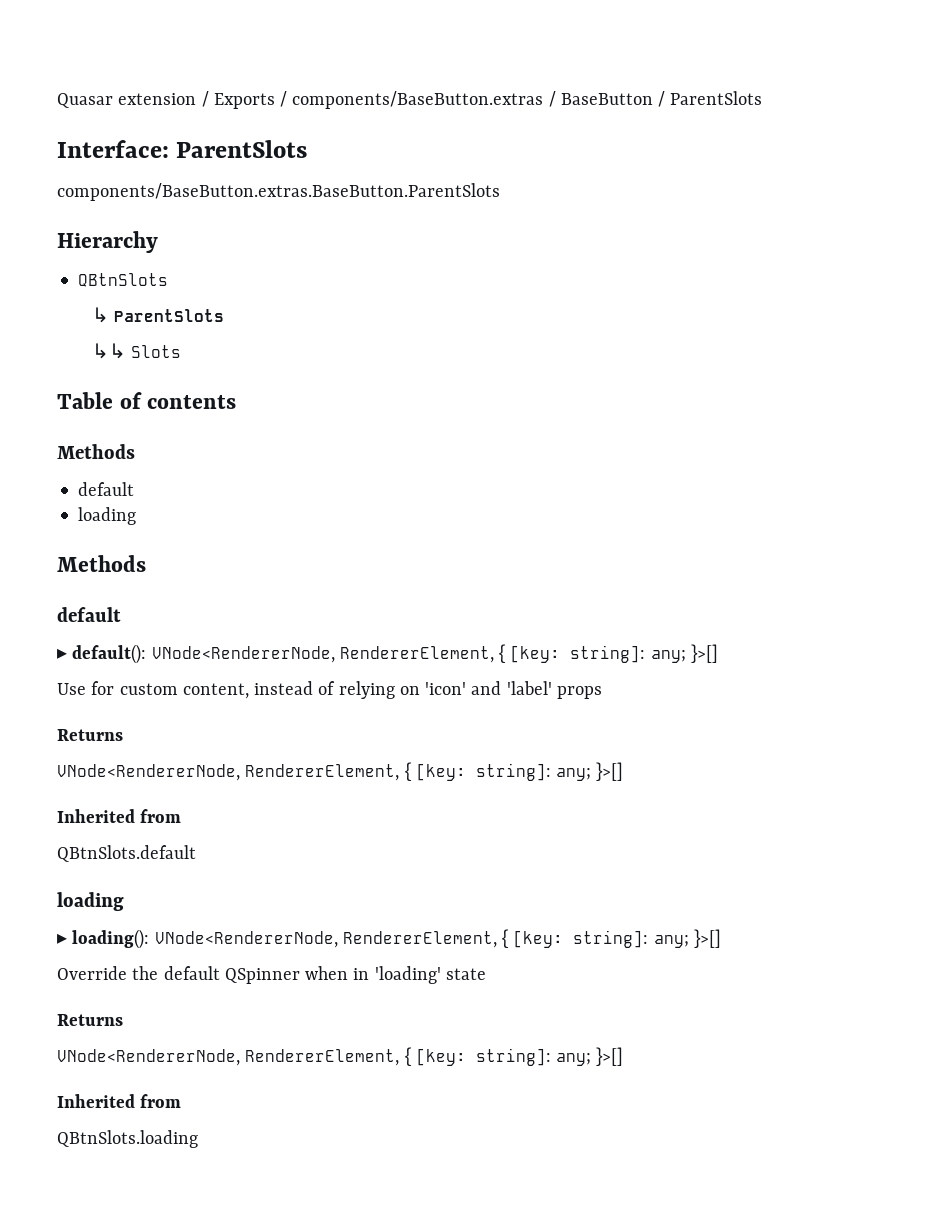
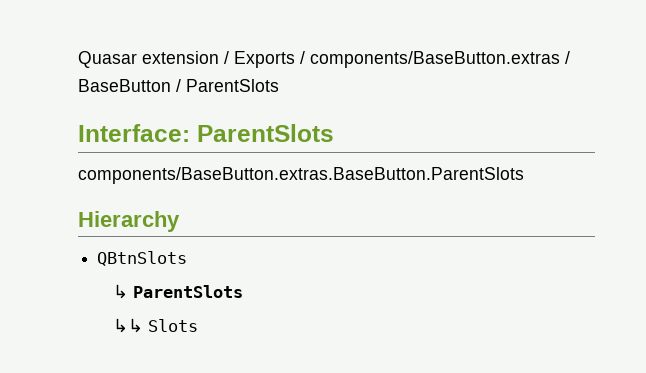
[57,392,237,409] [57,444,135,459] [78,482,135,496] [78,507,137,525] [57,555,146,572] [57,607,121,622] [57,644,718,664] [57,681,602,699] [57,729,123,741] [57,762,624,781] [57,809,182,823] [57,845,196,862] [57,892,124,911] [57,929,721,949] [57,966,486,984] [57,1014,123,1026] [57,1047,624,1066] [57,1094,182,1108] [57,1130,198,1148] // Table of contents // Methods // default // loading // Methods // default // ▸ default(): VNode<RendererNode, RendererElement, { [key: string]: any; }>[] // Use for custom content, instead of relying on 'icon' and 'label' props // Returns // VNode<RendererNode, RendererElement, { [key: string]: any; }>[] // Inherited from // QBtnSlots.default // loading // ▸ loading(): VNode<RendererNode, RendererElement, { [key: string]: any; }>[] // Override the default QSpinner when in 'loading' state // Returns // VNode<RendererNode, RendererElement, { [key: string]: any; }>[] // Inherited from // QBtnSlots.loading -> (198, 325) none

